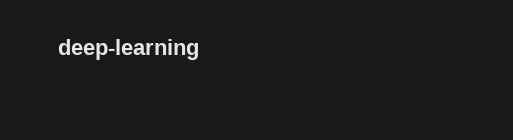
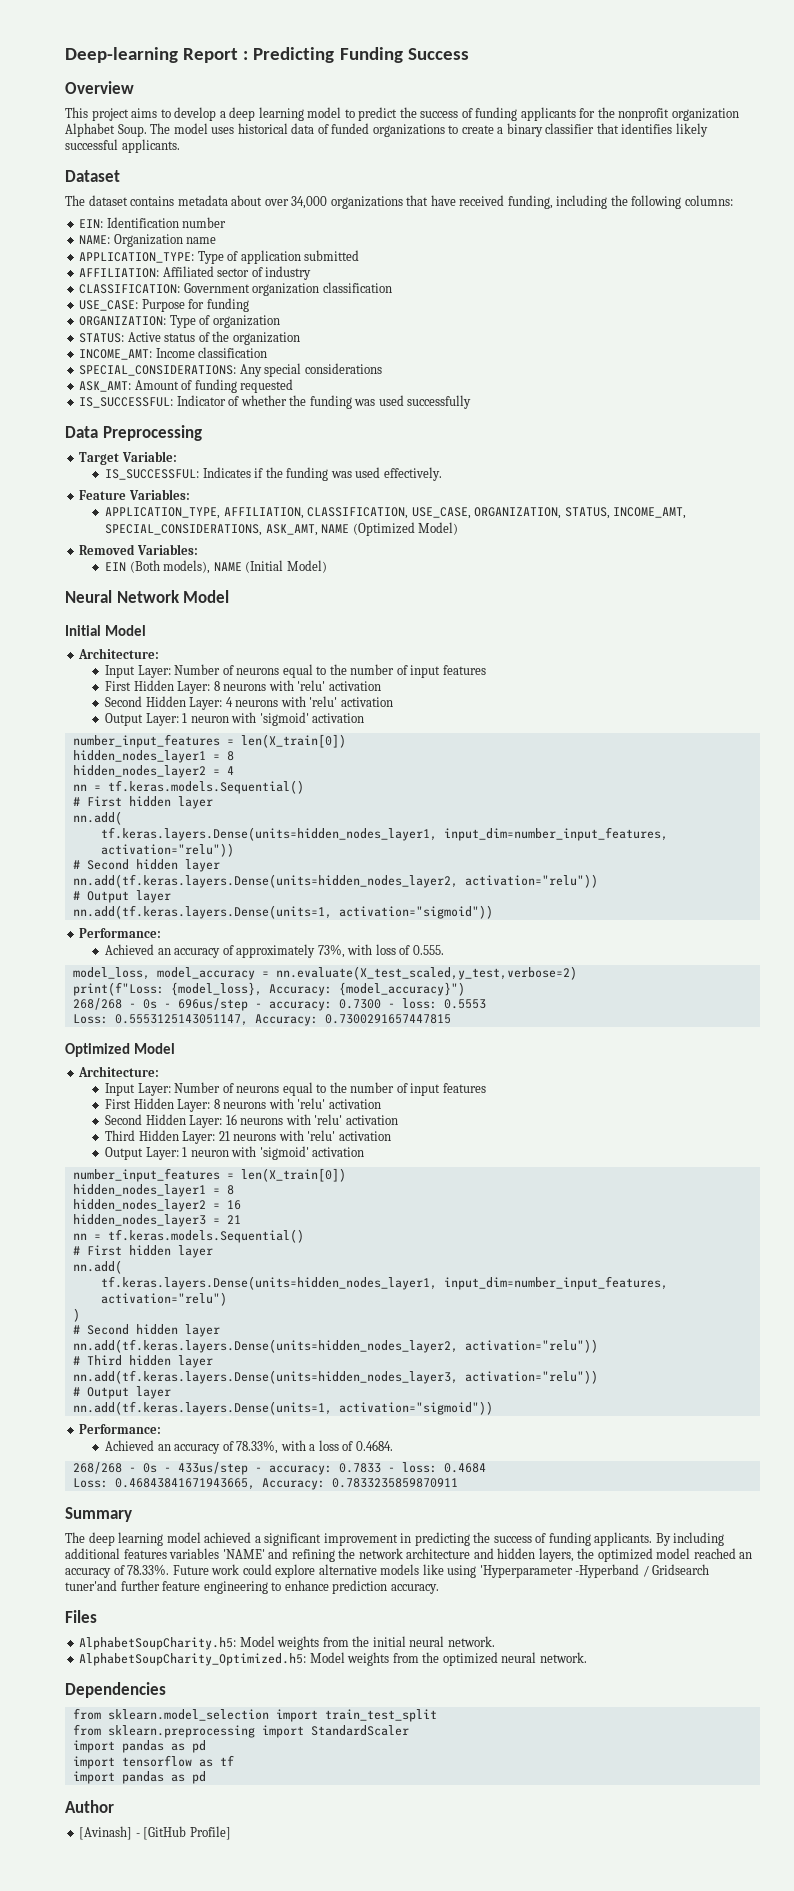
[58,39,199,60] deep-learning -> [65,47,469,63] [65,81,134,94] [65,107,739,121] [65,123,708,137] [65,139,180,153] [65,170,120,182] [65,195,733,209] [79,217,227,228] [79,234,217,247] [79,250,360,264] [79,266,312,280] [79,282,392,296] [79,298,249,312] [79,315,280,328] [79,331,300,345] [79,347,268,360] [79,363,382,377] [79,379,294,393] [79,395,472,409] [65,425,202,441] [79,451,177,465] [105,467,442,481] [79,489,190,500] [105,507,687,519] [105,522,459,536] [79,544,198,555] [105,560,327,574] [65,590,230,603] [65,625,147,636] [78,648,160,659] [105,664,486,678] [105,680,381,694] [105,696,393,710] [105,712,365,726] [72,734,346,748] [72,750,234,763] [72,765,234,778] [72,780,304,794] [72,796,213,809] [72,811,122,825] [100,827,668,841] [100,843,234,857] [72,859,220,872] [72,874,598,888] [72,890,171,903] [72,905,493,919] [79,928,162,938] [105,944,444,958] [72,966,577,980] [72,982,465,996] [72,998,486,1011] [72,1014,451,1026] [65,1043,176,1057] [78,1066,160,1077] [105,1082,486,1096] [105,1098,381,1112] [105,1114,398,1128] [105,1130,391,1144] [105,1146,365,1160] [72,1168,346,1182] [72,1184,234,1197] [72,1199,241,1212] [72,1214,241,1227] [72,1229,304,1243] [72,1245,213,1258] [72,1260,122,1274] [100,1276,668,1290] [100,1292,227,1306] [72,1308,80,1322] [72,1324,220,1337] [72,1339,598,1353] [72,1355,213,1368] [72,1370,598,1384] [72,1386,171,1399] [72,1401,493,1415] [79,1424,162,1434] [105,1440,393,1454] [72,1462,486,1475] [72,1478,458,1490] [65,1507,132,1522] [65,1532,725,1546] [65,1548,753,1562] [65,1564,710,1578] [65,1580,439,1594] [65,1610,97,1623] [79,1636,495,1650] [79,1652,587,1666] [65,1682,166,1698] [72,1708,437,1722] [72,1724,409,1738] [72,1740,206,1753] [72,1755,234,1769] [72,1771,206,1784] [65,1800,114,1813] [79,1826,231,1840] Deep-learning Report : Predicting Funding Success // Overview // This project aims to develop a deep learning model to predict the success of funding applicants for the nonprofit organization Alphabet Soup. The model uses historical data of funded organizations to create a binary classifier that identifies likely successful applicants. // Dataset // The dataset contains metadata about over 34,000 organizations that have received funding, including the following columns: // EIN: Identification number // NAME: Organization name // APPLICATION_TYPE: Type of application submitted // AFFILIATION: Affiliated sector of industry // CLASSIFICATION: Government organization classification // USE_CASE: Purpose for funding // ORGANIZATION: Type of organization // STATUS: Active status of the organization // INCOME_AMT: Income classification // SPECIAL_CONSIDERATIONS: Any special considerations // ASK_AMT: Amount of funding requested // IS_SUCCESSFUL: Indicator of whether the funding was used successfully // Data Preprocessing // Target Variable: // IS_SUCCESSFUL: Indicates if the funding was used effectively. // Feature Variables: // APPLICATION_TYPE, AFFILIATION, CLASSIFICATION, USE_CASE, ORGANIZATION, STATUS, INCOME_AMT, SPECIAL_CONSIDERATIONS, ASK_AMT, NAME (Optimized Model) // Removed Variables: // EIN (Both models), NAME (Initial Model) // Neural Network Model // Initial Model // Architecture: // Input Layer: Number of neurons equal to the number of input features // First Hidden Layer: 8 neurons with 'relu' activation // Second Hidden Layer: 4 neurons with 'relu' activation // Output Layer: 1 neuron with 'sigmoid' activation // number_input_features = len(X_train[0]) // hidden_nodes_layer1 = 8 // hidden_nodes_layer2 = 4 // nn = tf.keras.models.Sequential() // # First hidden layer // nn.add( // tf.keras.layers.Dense(units=hidden_nodes_layer1, input_dim=number_input_features, activation="relu")) // # Second hidden layer // nn.add(tf.keras.layers.Dense(units=hidden_nodes_layer2, activation="relu")) // # Output layer // nn.add(tf.keras.layers.Dense(units=1, activation="sigmoid")) // Performance: // Achieved an accuracy of approximately 73%, with loss of 0.555. // model_loss, model_accuracy = nn.evaluate(X_test_scaled,y_test,verbose=2) // print(f"Loss: {model_loss}, Accuracy: {model_accuracy}") // 268/268 - 0s - 696us/step - accuracy: 0.7300 - loss: 0.5553 // Loss: 0.5553125143051147, Accuracy: 0.7300291657447815 // Optimized Model // Architecture: // Input Layer: Number of neurons equal to the number of input features // First Hidden Layer: 8 neurons with 'relu' activation // Second Hidden Layer: 16 neurons with 'relu' activation // Third Hidden Layer: 21 neurons with 'relu' activation // Output Layer: 1 neuron with 'sigmoid' activation // number_input_features = len(X_train[0]) // hidden_nodes_layer1 = 8 // hidden_nodes_layer2 = 16 // hidden_nodes_layer3 = 21 // nn = tf.keras.models.Sequential() // # First hidden layer // nn.add( // tf.keras.layers.Dense(units=hidden_nodes_layer1, input_dim=number_input_features, activation="relu") // ) // # Second hidden layer // nn.add(tf.keras.layers.Dense(units=hidden_nodes_layer2, activation="relu")) // # Third hidden layer // nn.add(tf.keras.layers.Dense(units=hidden_nodes_layer3, activation="relu")) // # Output layer // nn.add(tf.keras.layers.Dense(units=1, activation="sigmoid")) // Performance: // Achieved an accuracy of 78.33%, with a loss of 0.4684. // 268/268 - 0s - 433us/step - accuracy: 0.7833 - loss: 0.4684 // Loss: 0.46843841671943665, Accuracy: 0.7833235859870911 // Summary // The deep learning model achieved a significant improvement in predicting the success of funding applicants. By including additional features variables 'NAME' and refining the network architecture and hidden layers, the optimized model reached an accuracy of 78.33%. Future work could explore alternative models like using 'Hyperparameter -Hyperband / Gridsearch tuner'and further feature engineering to enhance prediction accuracy. // Files // AlphabetSoupCharity.h5: Model weights from the initial neural network. // AlphabetSoupCharity_Optimized.h5: Model weights from the optimized neural network. // Dependencies // from sklearn.model_selection import train_test_split // from sklearn.preprocessing import StandardScaler // import pandas as pd // import tensorflow as tf // import pandas as pd // Author // [Avinash] - [GitHub Profile]

